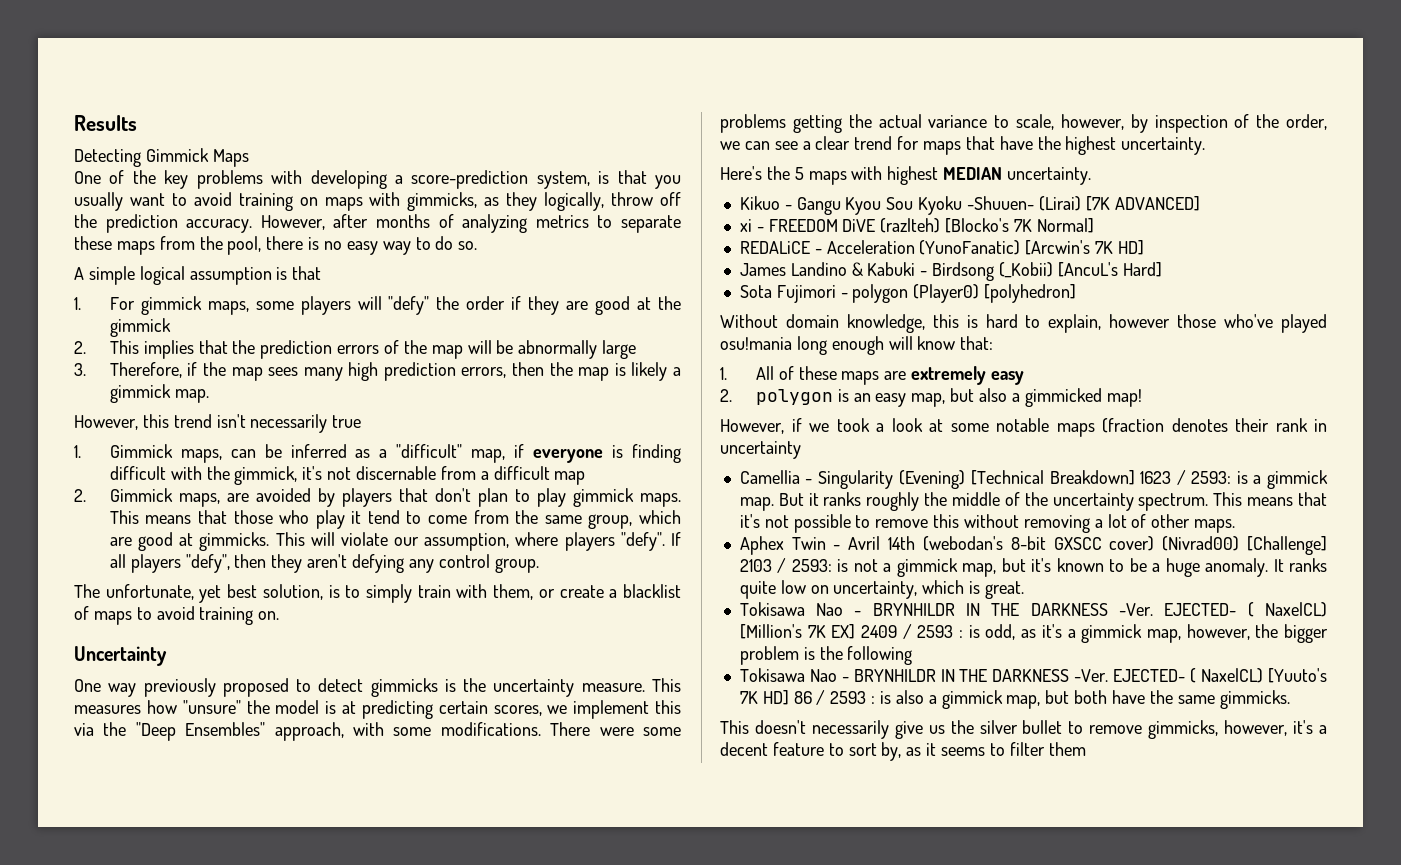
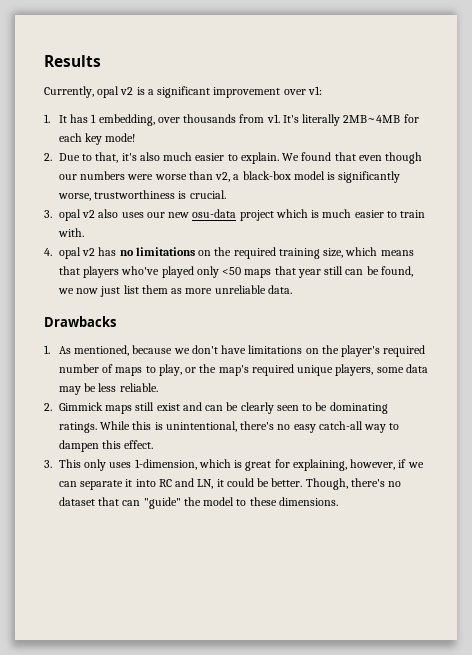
[74,148,249,167] [74,170,681,189] [74,192,681,211] [74,214,682,233] [74,236,320,255] Detecting Gimmick Maps // One of the key problems with developing a score-prediction system, is that you usually want to avoid training on maps with gimmicks, as they logically, throw off the prediction accuracy. However, after months of analyzing metrics to separate these maps from the pool, there is -> [44,86,322,98] [44,114,419,126] [59,133,136,145] [44,152,423,164] [59,171,401,183] [58,190,226,201] [44,209,426,221] [58,228,85,237] [44,247,414,259] [59,266,413,278] [58,285,292,297] [44,316,116,327] [44,345,426,357] [59,364,428,376] [59,383,158,395] [44,402,388,414] [59,421,275,433] Currently, opal v2 is a significant improvement over v1: // 1. It has 1 embedding, over thousands from v1. It's literally 2MB~4MB for each key mode! // 2. Due to that, it's also much easier to explain. We found that even though our numbers were worse than v2, a black-box model is significantly worse, trustworthiness is crucial. // 3. opal v2 also uses our new osu-data project which is much easier to train with. // 4. opal v2 has no limitations on the required training size, which means that players who've played only <50 maps that year still can be found, we now just list them as more unreliable data. // Drawbacks // 1. As mentioned, because we don't have limitations on the player's required number of maps to play, or the map's required unique players, some data may be less reliable. // 2. Gimmick maps still exist and can be clearly seen to be dominating ratings. While this is unintentional, there's
(378, 248) none -> [318,421,363,430] catch-all
[435,236,478,250] [74,266,322,285] [74,296,682,315] [109,318,171,337] [74,340,637,359] [74,362,681,381] [109,384,209,403] [74,414,362,433] [74,444,682,463] [109,466,586,485] [74,488,682,507] [109,510,681,529] [109,532,682,551] [109,554,539,573] [74,584,681,603] [74,606,280,625] [74,646,167,666] [74,678,681,697] [74,700,681,719] [74,722,681,741] [720,114,1327,133] [720,136,1206,155] [720,166,1092,185] [739,196,1200,215] [739,218,1094,233] [739,240,1144,255] [739,262,1162,281] [739,284,1077,303] [720,314,1327,333] [720,336,994,355] [720,366,1024,385] [720,388,1142,407] [720,418,1327,437] [720,441,801,459] [739,470,1328,489] [739,492,1327,511] [739,514,1236,533] [739,536,1327,555] [739,558,1328,577] [739,580,1024,599] [739,602,1327,617] [739,624,1328,643] [739,646,913,665] [739,668,1328,683] [739,690,1290,709] [720,720,1327,739] [720,742,1086,761] do so. // A simple logical assumption is that // 1. For gimmick maps, some players will "defy" the order if they are good at the gimmick // 2. This implies that the prediction errors of the map will be abnormally large // 3. Therefore, if the map sees many high prediction errors, then the map is likely a gimmick map. // However, this trend isn't necessarily true // 1. Gimmick maps, can be inferred as a "difficult" map, if everyone is finding difficult with the gimmick, it's not discernable from a difficult map // 2. Gimmick maps, are avoided by players that don't plan to play gimmick maps. This means that those who play it tend to come from the same group, which are good at gimmicks. This will violate our assumption, where players "defy". If all players "defy", then they aren't defying any control group. // The unfortunate, yet best solution, is to simply train with them, or create a blacklist of maps to avoid training on. // Uncertainty // One way previously proposed to detect gimmicks is the uncertainty measure. This measures how "unsure" the model is at predicting certain scores, we implement this via the "Deep Ensembles" approach, with some modifications. There were some problems getting the actual variance to scale, however, by inspection of the order, we can see a clear trend for maps that have the highest uncertainty. // Here's the 5 maps with highest MEDIAN uncertainty. // Kikuo - Gangu Kyou Sou Kyoku -Shuuen- (Lirai) [7K ADVANCED] // xi - FREEDOM DiVE (razlteh) [Blocko's 7K Normal] // REDALiCE - Acceleration (YunoFanatic) [Arcwin's 7K HD] // James Landino & Kabuki - Birdsong (_Kobii) [AncuL's Hard] // Sota Fujimori - polygon (Player0) [polyhedron] // Without domain knowledge, this is hard to explain, however those who've played osu!mania long enough will know that: // 1. All of these maps are extremely easy // 2. polygon is an easy map, but also a gimmicked map! // However, if we took a look at some notable maps (fraction denotes their rank in uncertainty // Camellia - Singularity (Evening) [Technical Breakdown] 1623 / 2593: is a gimmick map. But it ranks roughly the middle of the uncertainty spectrum. This means that it's not possible to remove this without removing a lot of other maps. // Aphex Twin - Avril 14th (webodan's 8-bit GXSCC cover) (Nivrad00) [Challenge] 2103 / 2593: is not a gimmick map, but it's known to be a huge anomaly. It ranks quite low on uncertainty, which is great. // Tokisawa Nao - BRYNHILDR IN THE DARKNESS -Ver. EJECTED- ( NaxelCL) [Million's 7K EX] 2409 / 2593 : is odd, as it's a gimmick map, however, the bigger problem is the following // Tokisawa Nao - BRYNHILDR IN THE DARKNESS -Ver. EJECTED- ( NaxelCL) [Yuuto's 7K HD] 86 / 2593 : is also a gimmick map, but both have the same gimmicks. // This doesn't necessarily give us the silver bullet to remove gimmicks, however, it's a decent feature to sort by, as it seems to filter them -> [59,440,154,452] [44,459,424,471] [59,478,402,490] [59,497,338,509] dampen this effect. // 3. This only uses 1-dimension, which is great for explaining, however, if we can separate it into RC and LN, it could be better. Though, there's no dataset that can "guide" the model to these dimensions.

